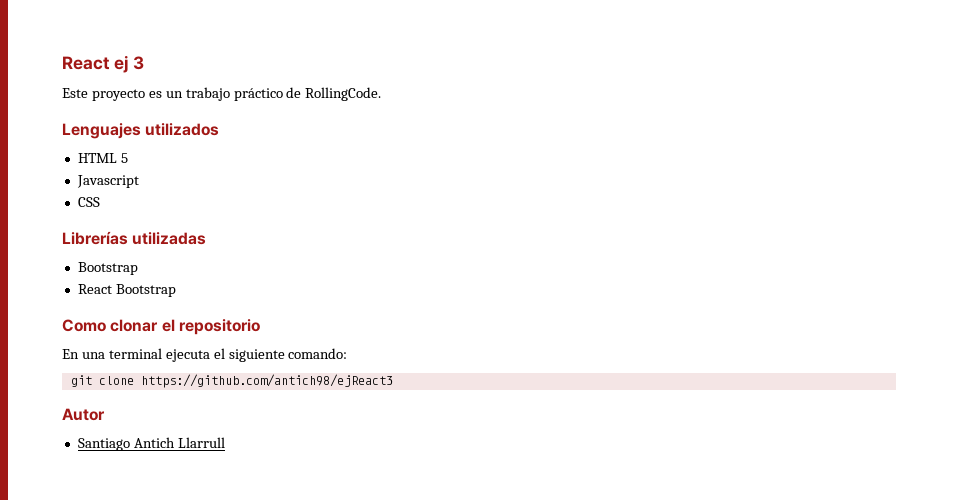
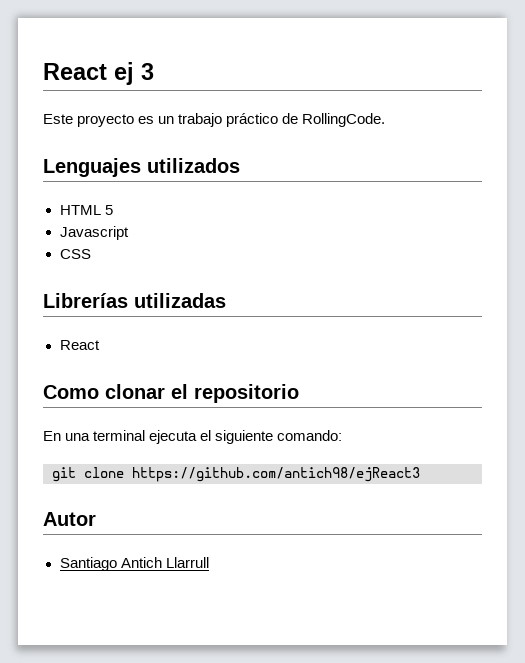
[77,262,138,275] [77,284,176,297] // Bootstrap // React Bootstrap -> [59,340,100,350] // React

